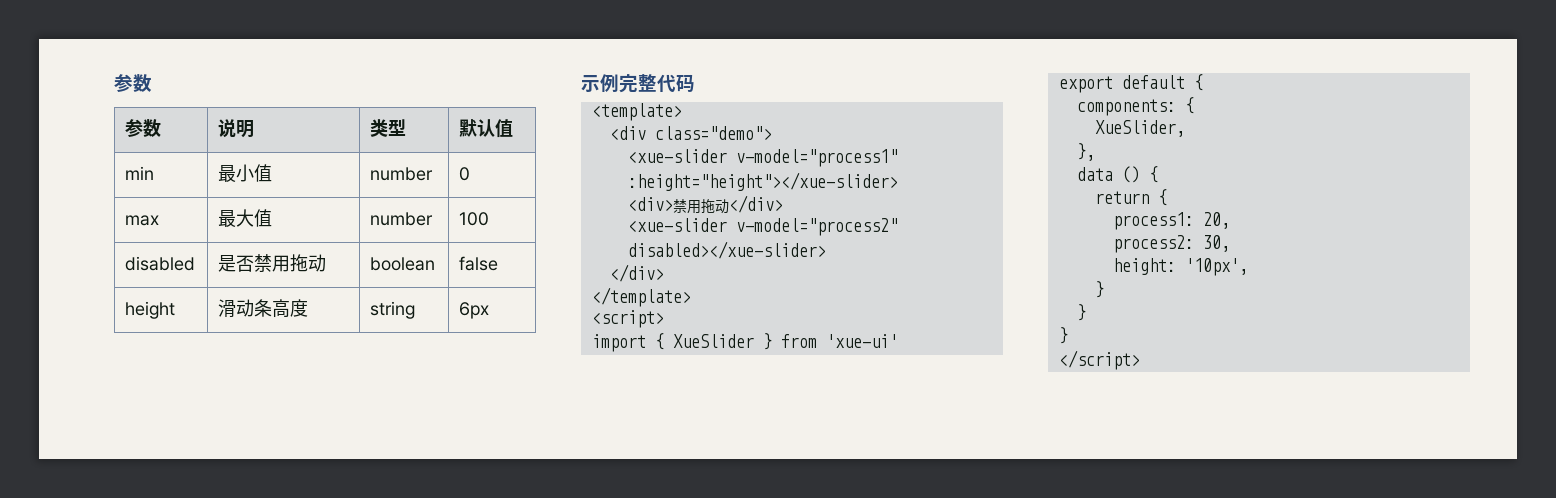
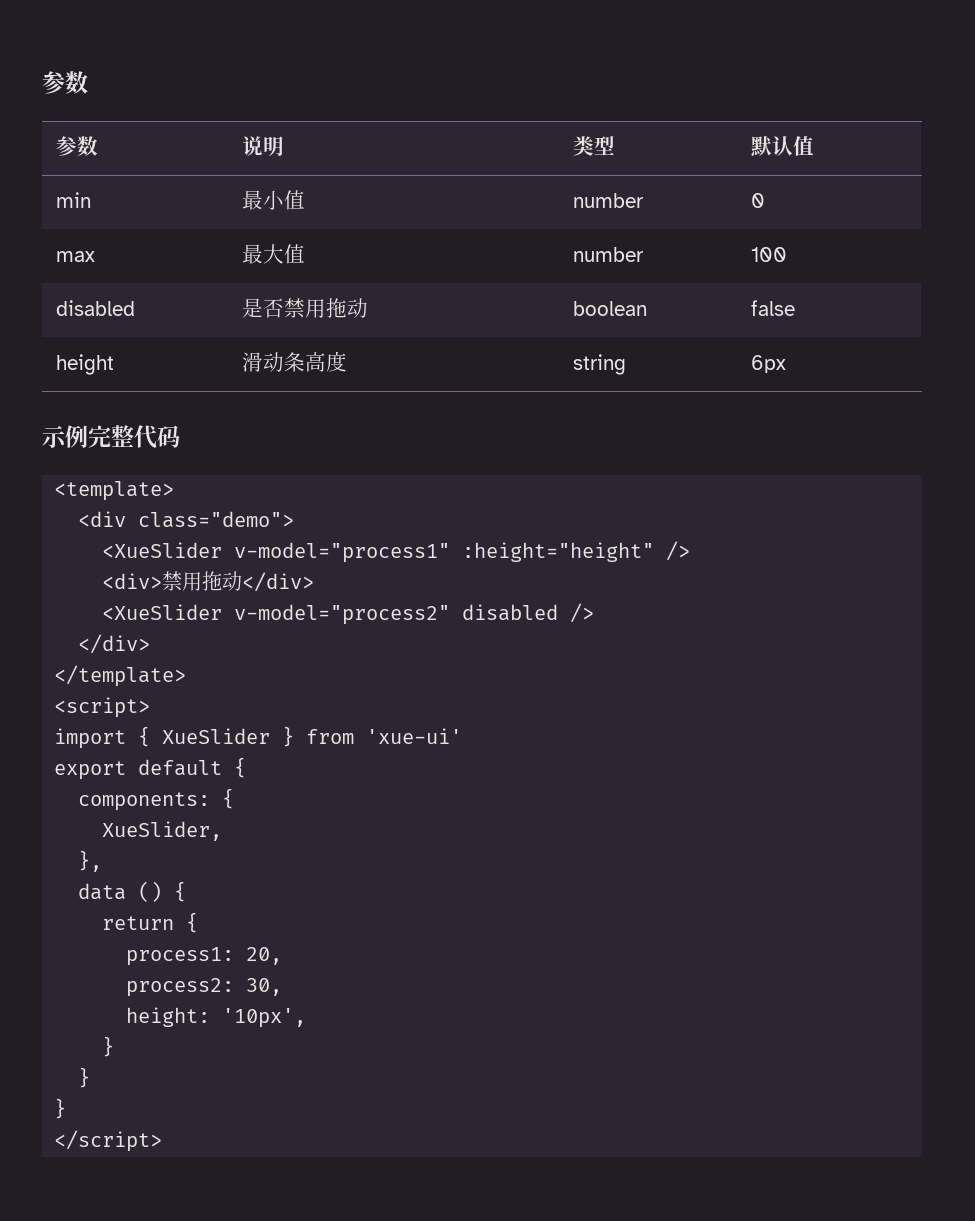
[627,149,898,167] [627,172,898,191] <xue-slider v-model="process1" :height="height"></xue-slider> -> [102,541,691,563] <XueSlider v-model="process1" :height="height" />
[627,218,898,236] [627,241,826,259] <xue-slider v-model="process2" disabled></xue-slider> -> [102,603,595,625] <XueSlider v-model="process2" disabled />

